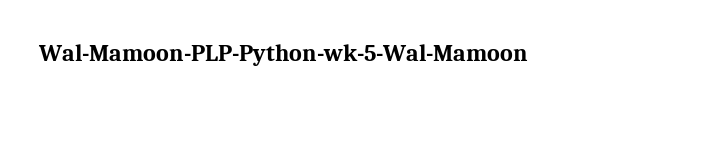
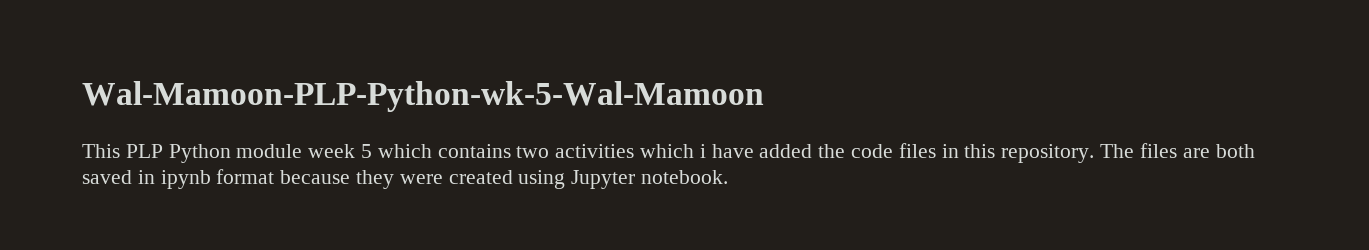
(528, 55) none -> [82,143,1255,163] [82,169,729,189] // This PLP Python module week 5 which contains two activities which i have added the code files in this repository. The files are both saved in ipynb format because they were created using Jupyter notebook.

